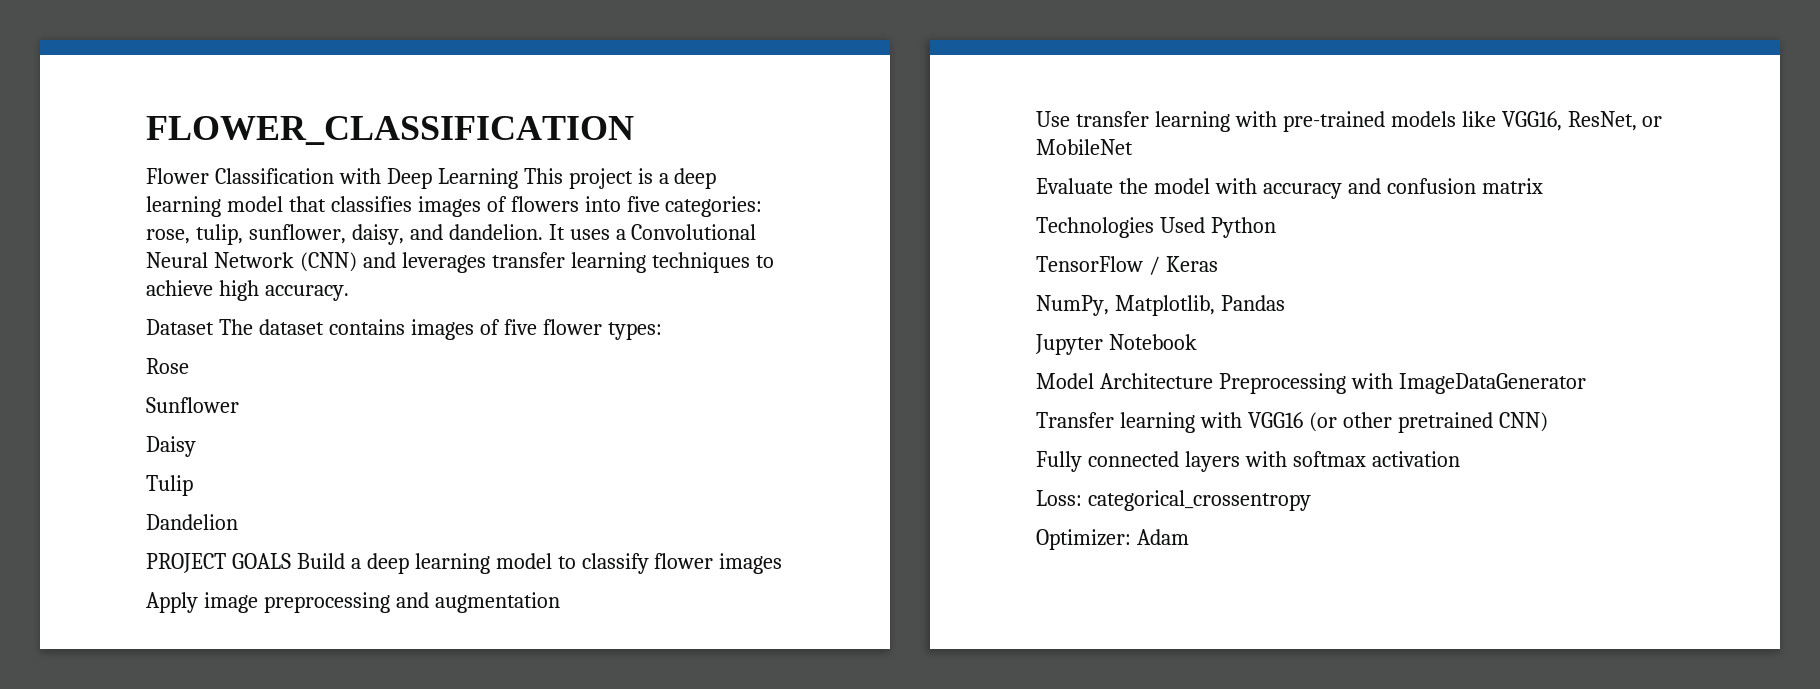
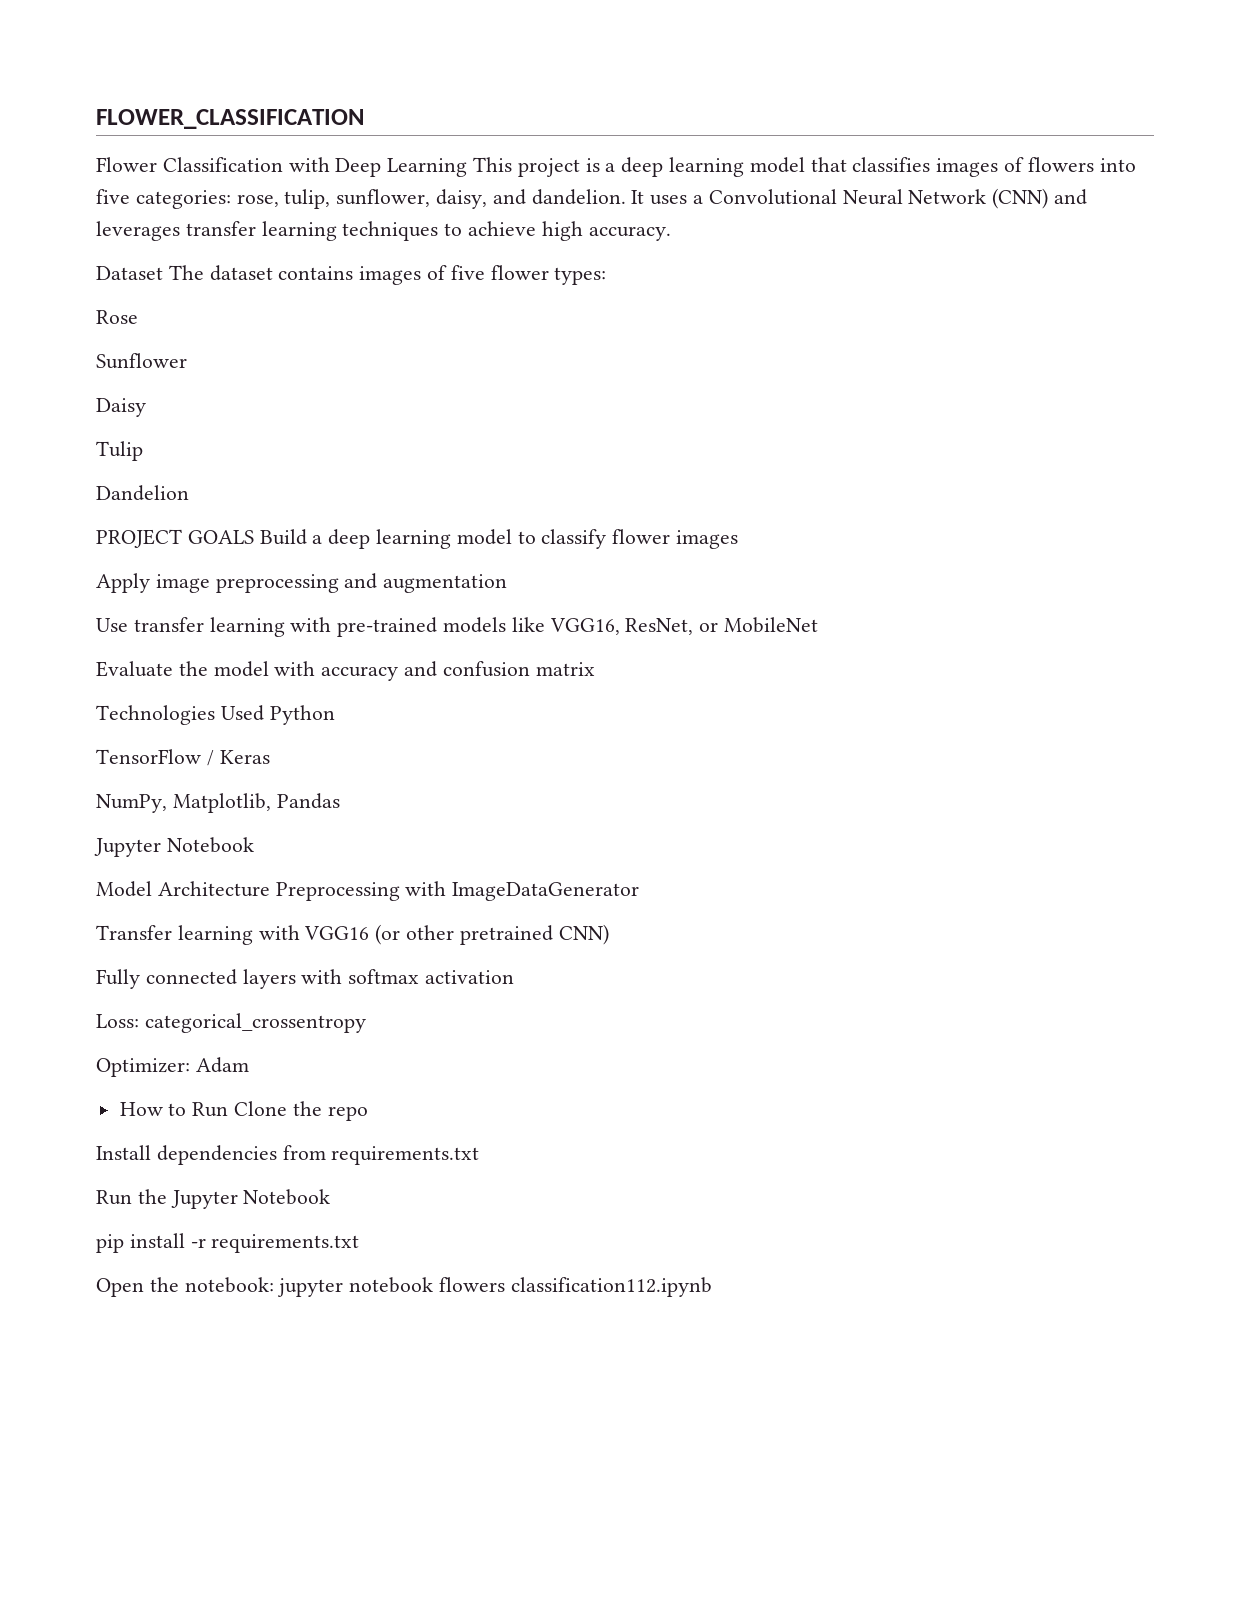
(1189, 537) none -> [119,1101,368,1121] [96,1145,480,1165] [96,1189,331,1209] [96,1233,360,1253] [96,1277,712,1297] // How to Run Clone the repo // Install dependencies from requirements.txt // Run the Jupyter Notebook // pip install -r requirements.txt // Open the notebook: jupyter notebook flowers classification112.ipynb

